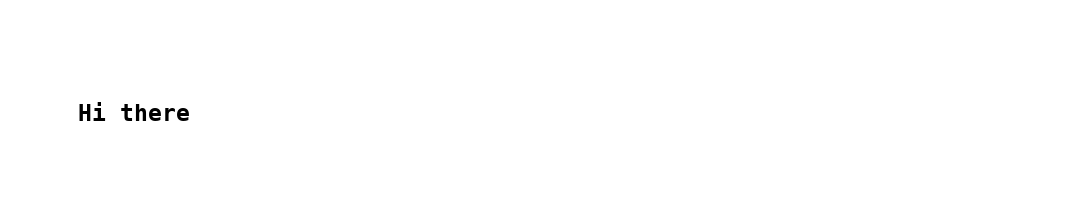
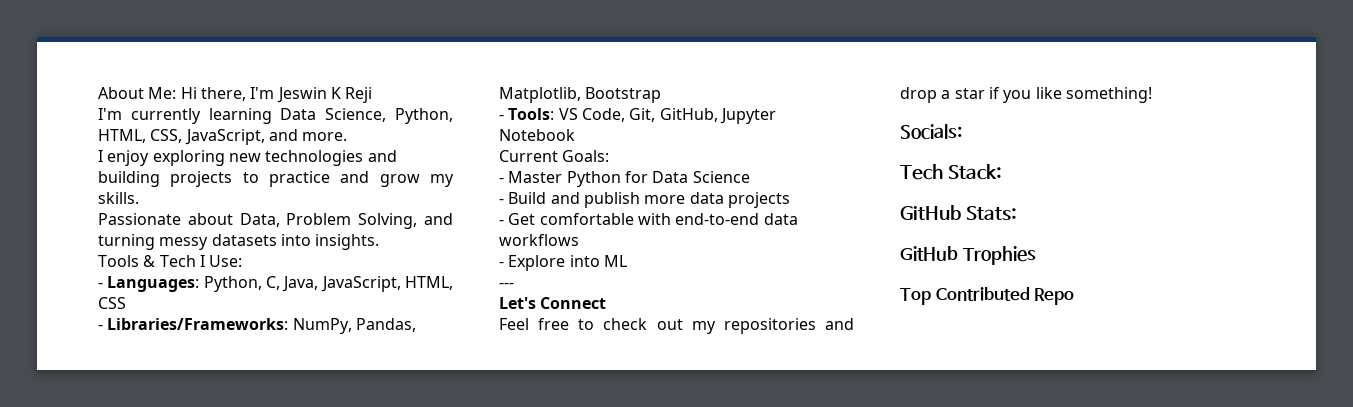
[78,102,190,121] Hi there -> [98,87,373,103] [98,108,454,124] [98,129,348,145] [98,150,397,166] [98,171,454,187] [98,192,139,204] [98,213,453,229] [98,234,380,250] [98,255,243,267] [98,276,454,292] [98,297,126,309] [98,318,416,334] [499,87,662,103] [499,108,776,124] [499,129,575,141] [499,150,610,162] [499,171,750,187] [499,192,790,208] [499,213,798,225] [499,234,579,246] [499,255,627,271] [499,282,514,288] [499,297,607,309] [499,318,854,334] [900,87,1152,103] [900,124,962,140] [900,164,1002,180] [900,205,1017,221] [900,246,1036,265] [900,287,1075,305] About Me: Hi there, I'm Jeswin K Reji // I'm currently learning Data Science, Python, HTML, CSS, JavaScript, and more. // I enjoy exploring new technologies and building projects to practice and grow my skills. // Passionate about Data, Problem Solving, and turning messy datasets into insights. // Tools & Tech I Use: // - Languages: Python, C, Java, JavaScript, HTML, CSS // - Libraries/Frameworks: NumPy, Pandas, Matplotlib, Bootstrap // - Tools: VS Code, Git, GitHub, Jupyter Notebook // Current Goals: // - Master Python for Data Science // - Build and publish more data projects // - Get comfortable with end-to-end data workflows // - Explore into ML // --- // Let's Connect // Feel free to check out my repositories and drop a star if you like something! // Socials: // Tech Stack: // GitHub Stats: // GitHub Trophies // Top Contributed Repo

